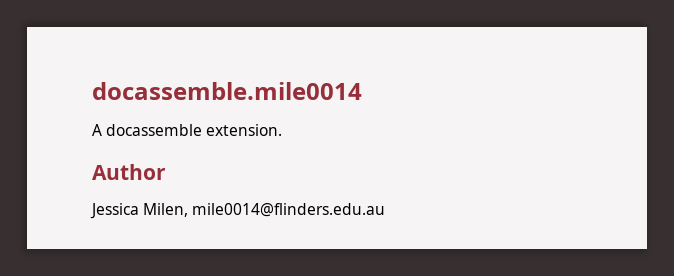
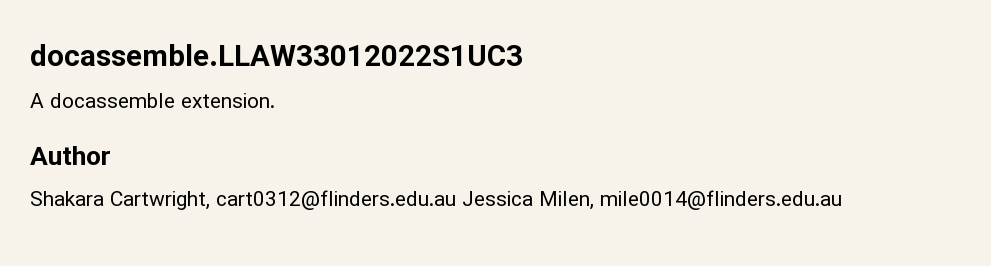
[92,82,362,100] docassemble.mile0014 -> [30,44,523,66] docassemble.LLAW33012022S1UC3
(166, 172) none -> [30,190,456,210] Shakara Cartwright, cart0312@flinders.edu.au

